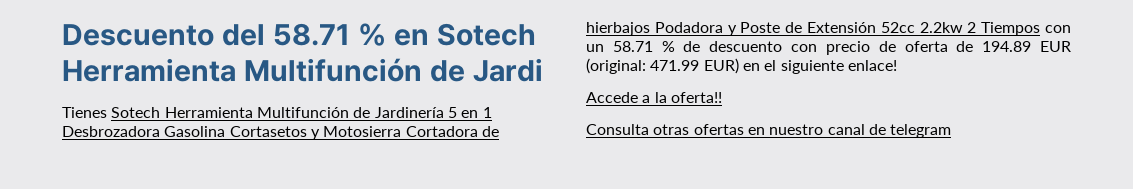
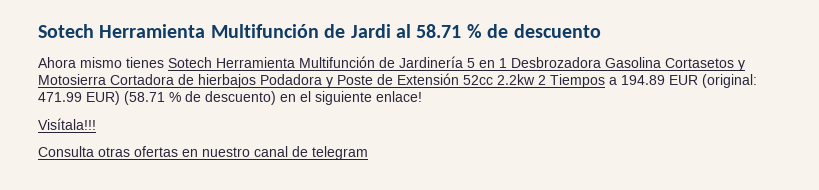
[62,23,429,46] Descuento del 58.71 % en -> (38, 31) none
[62,107,107,118] // Tienes -> [395,24,601,38] [38,57,164,68] al 58.71 % de descuento // Ahora mismo tienes
[1045,25,1071,33] [586,41,974,55] con un 58.71 % de descuento con precio de oferta de -> [609,77,617,85] a
(739, 66) none -> [124,91,276,105] (58.71 % de descuento)
[586,92,722,103] Accede a la oferta!! -> [38,118,96,130] Visítala!!!

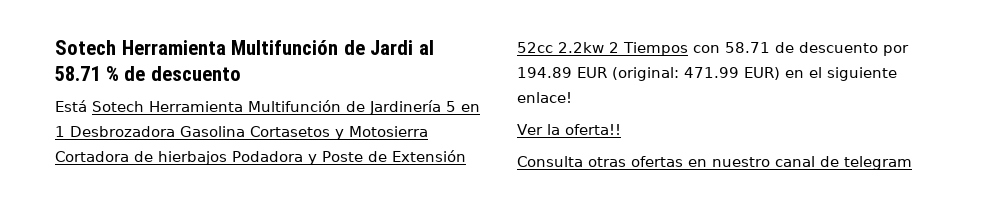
[38,57,164,68] Ahora mismo tienes -> [55,100,87,112] Está
[609,77,617,85] a -> [693,42,909,56] con 58.71 de descuento por
[124,91,276,105] (58.71 % de descuento) -> (780, 73) none
[38,118,96,130] Visítala!!! -> [517,124,621,135] Ver la oferta!!

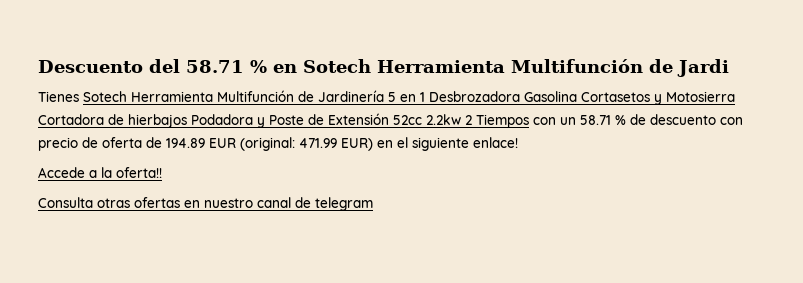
(55, 47) none -> [38,59,297,73] Descuento del 58.71 % en
[418,40,434,55] [55,66,241,81] [55,100,87,112] al 58.71 % de descuento // Está -> [38,91,79,102] // Tienes
[725,42,909,56] 58.71 de descuento por -> [560,114,743,125] [38,137,162,151] un 58.71 % de descuento con precio de oferta de
[517,124,543,135] Ver -> [38,167,97,178] Accede a

